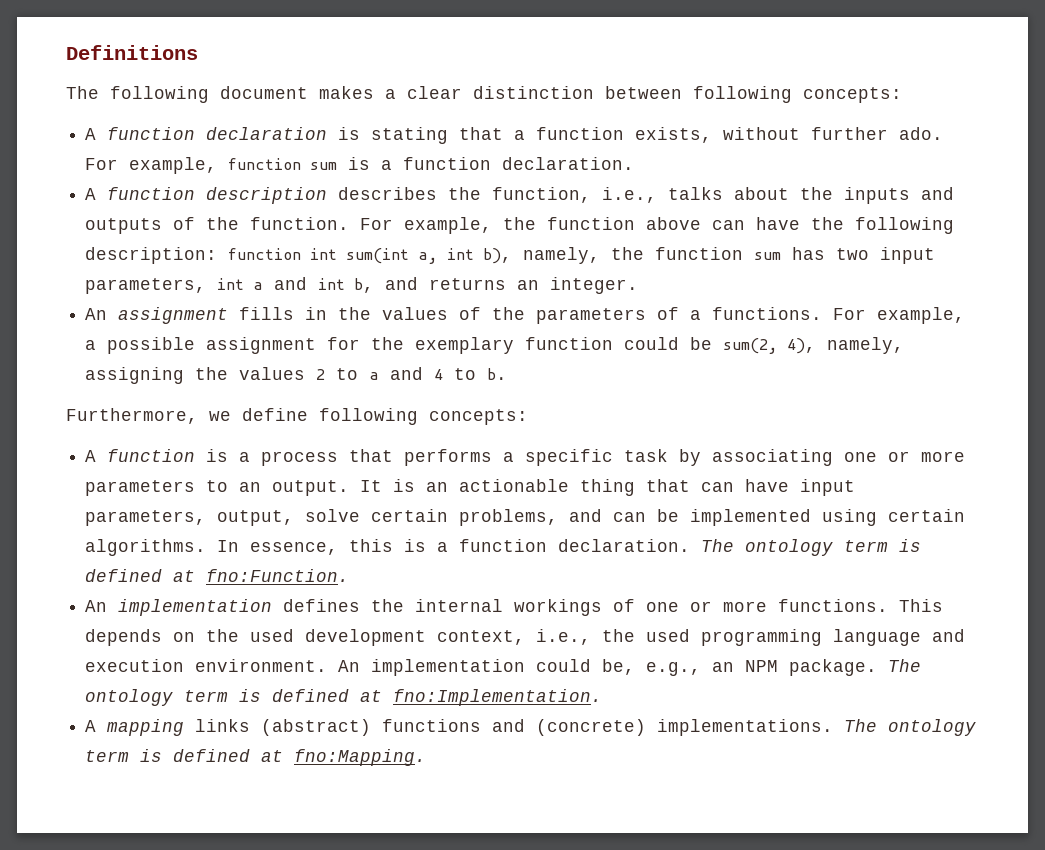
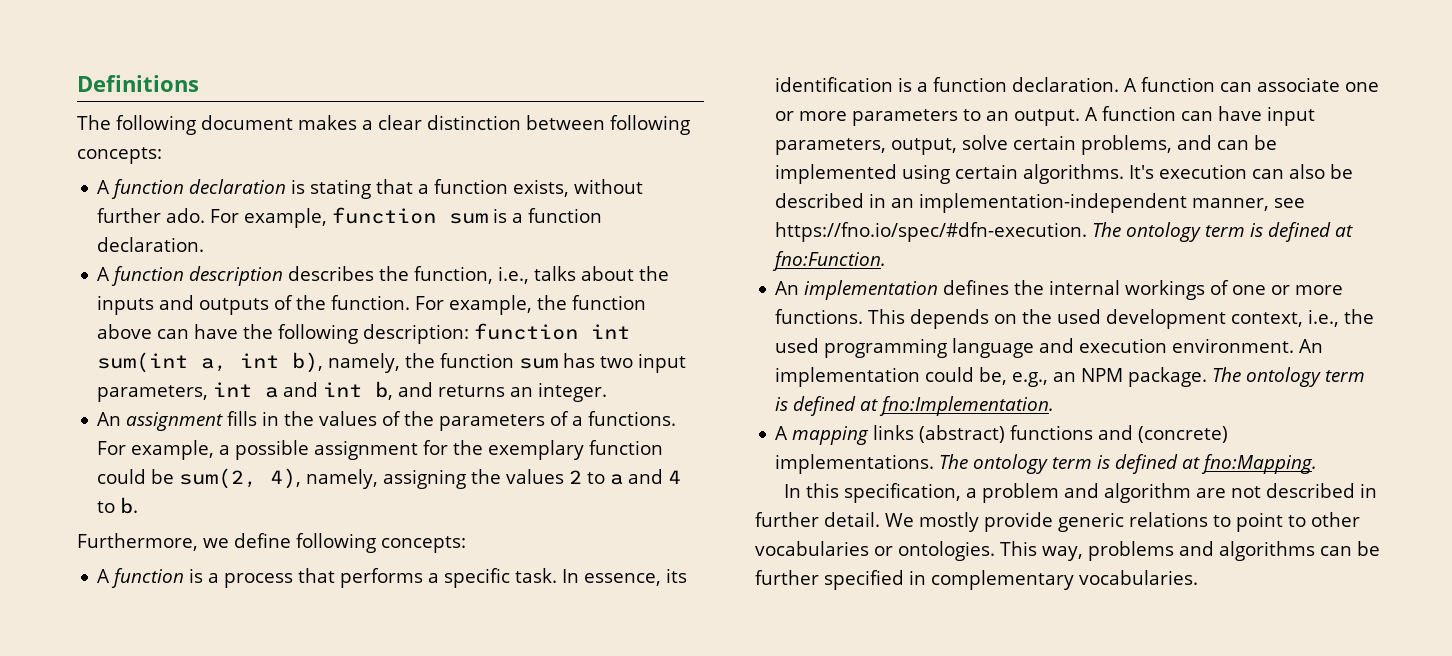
[624,449,834,466] task by associating -> [515,568,688,586] [775,77,1341,92] task. In essence, its identification is a function declaration. A function can associate
[360,479,691,496] It is an actionable thing that -> [1085,106,1177,121] A function
[217,539,691,555] In essence, this is a function declaration. -> [1129,164,1354,179] [775,193,1306,213] [775,222,1088,242] It's execution can also be described in an implementation-independent manner, see https://fno.io/spec/#dfn-execution.
(427, 757) none -> [783,483,1377,503] [755,512,1360,532] [755,541,1380,561] [755,570,1198,590] // In this specification, a problem and algorithm are not described in further detail. We mostly provide generic relations to point to other vocabularies or ontologies. This way, problems and algorithms can be further specified in complementary vocabularies.

